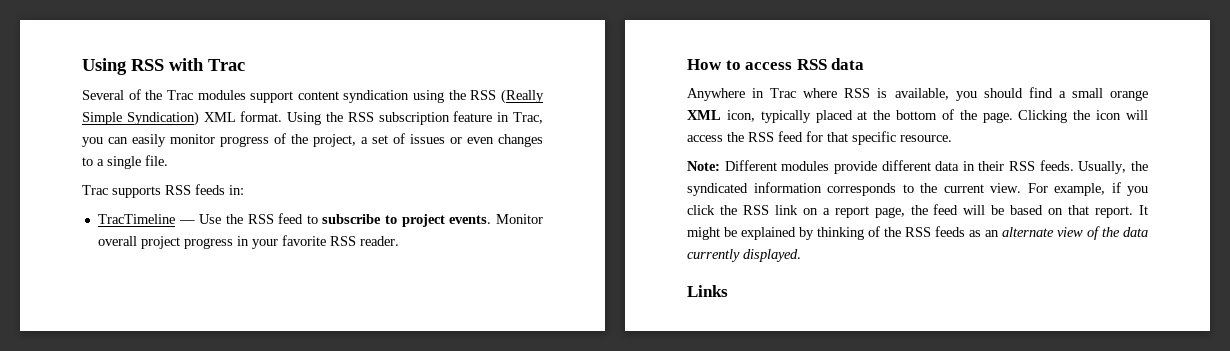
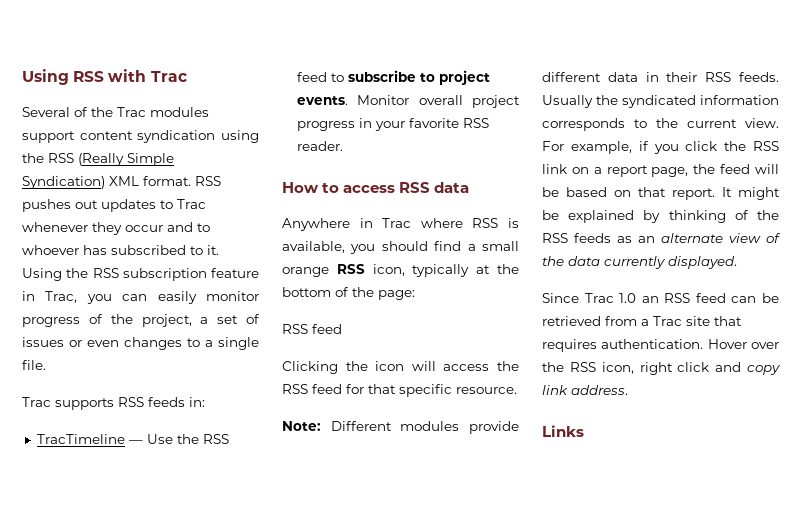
(283, 116) none -> [195,176,221,186] [22,199,206,212] [22,222,210,235] [22,245,219,255] RSS pushes out updates to Trac whenever they occur and to whoever has subscribed to it.
[687,110,721,120] XML -> [336,264,365,274] RSS
[815,110,853,123] placed -> (470, 270) none
[982,112,1013,123] page. -> [378,290,415,300] [282,324,342,334] page: // RSS feed //
[1078,161,1127,174] Usually, -> [542,95,593,108] Usually
(801, 255) none -> [542,293,779,303] [542,316,742,326] [542,339,779,352] [542,362,781,375] [542,385,628,395] // Since Trac 1.0 an RSS feed can be retrieved from a Trac site that requires authentication. Hover over the RSS icon, right click and copy link address.

